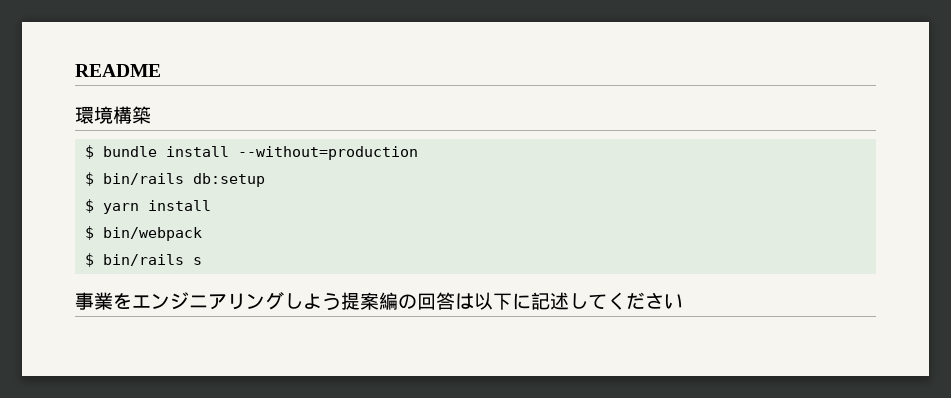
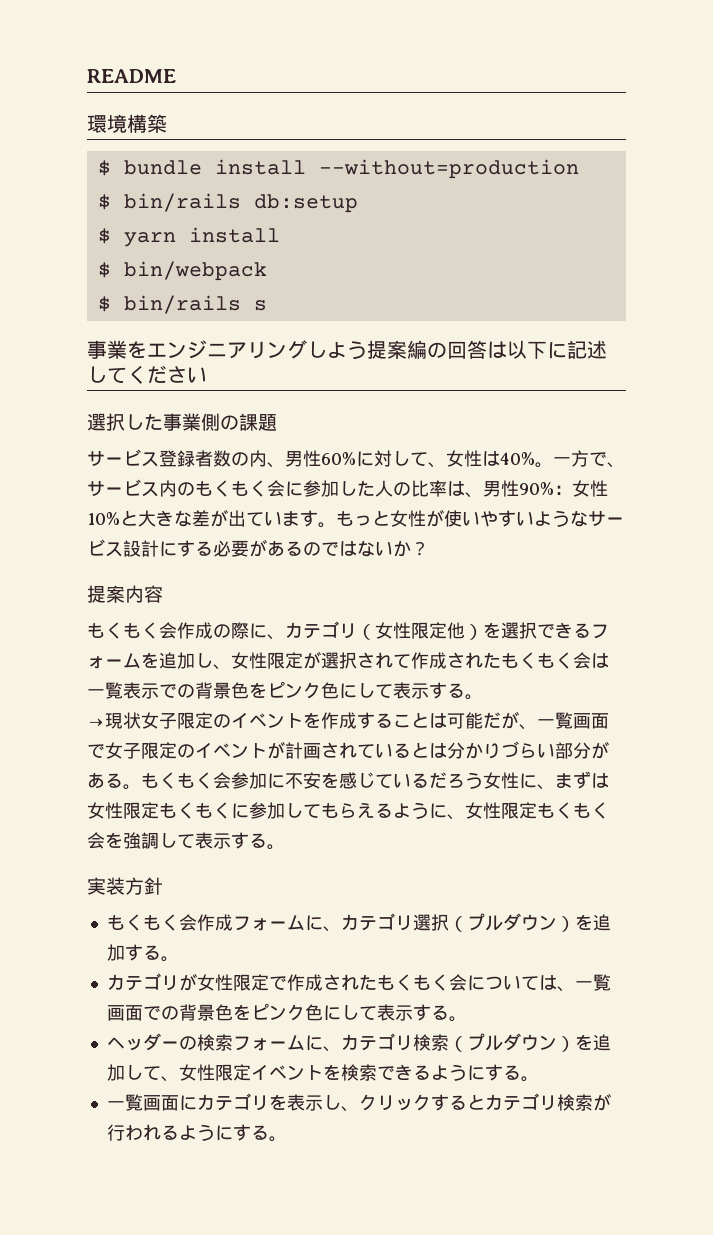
(683, 301) none -> [87,413,277,431] [87,449,625,468] [87,479,608,498] [87,509,624,528] [87,539,429,557] [87,585,163,603] [87,621,609,640] [87,651,609,670] [87,681,483,700] [87,711,609,730] [87,741,609,759] [87,771,609,790] [87,802,609,820] [87,832,285,850] [87,877,163,895] [106,913,611,932] [106,944,179,962] [106,973,611,992] [106,1003,467,1022] [106,1033,611,1052] [106,1064,539,1082] [106,1093,611,1112] [106,1124,287,1142] // 選択した事業側の課題 // サービス登録者数の内、男性60%に対して、女性は40%。一方で、サービス内のもくもく会に参加した人の比率は、男性90%：女性10%と大きな差が出ています。もっと女性が使いやすいようなサービス設計にする必要があるのではないか？ // 提案内容 // もくもく会作成の際に、カテゴリ（女性限定他）を選択できるフォームを追加し、女性限定が選択されて作成されたもくもく会は一覧表示での背景色をピンク色にして表示する。 // →現状女子限定のイベントを作成することは可能だが、一覧画面で女子限定のイベントが計画されているとは分かりづらい部分がある。もくもく会参加に不安を感じているだろう女性に、まずは女性限定もくもくに参加してもらえるように、女性限定もくもく会を強調して表示する。 // 実装方針 // もくもく会作成フォームに、カテゴリ選択（プルダウン）を追加する。 // カテゴリが女性限定で作成されたもくもく会については、一覧画面での背景色をピンク色にして表示する。 // ヘッダーの検索フォームに、カテゴリ検索（プルダウン）を追加して、女性限定イベントを検索できるようにする。 // 一覧画面にカテゴリを表示し、クリックするとカテゴリ検索が行われるようにする。

